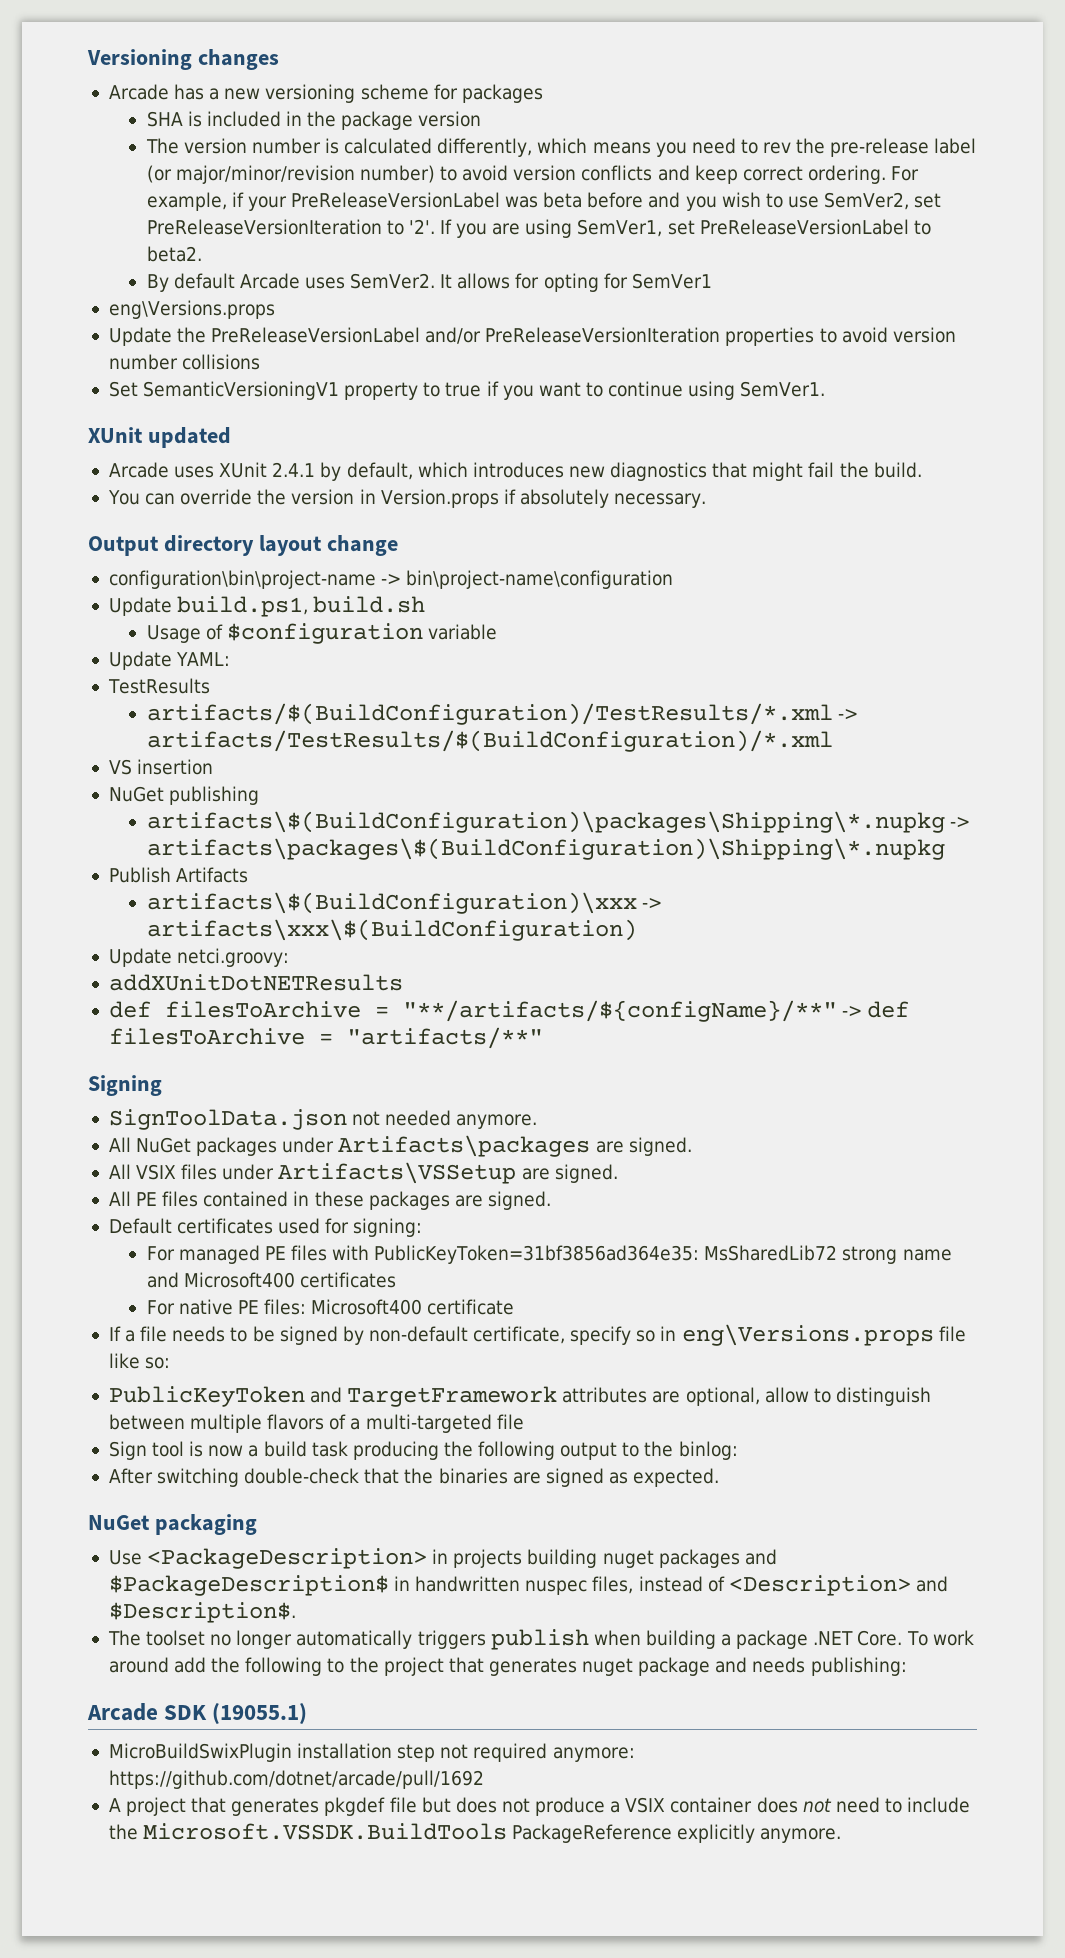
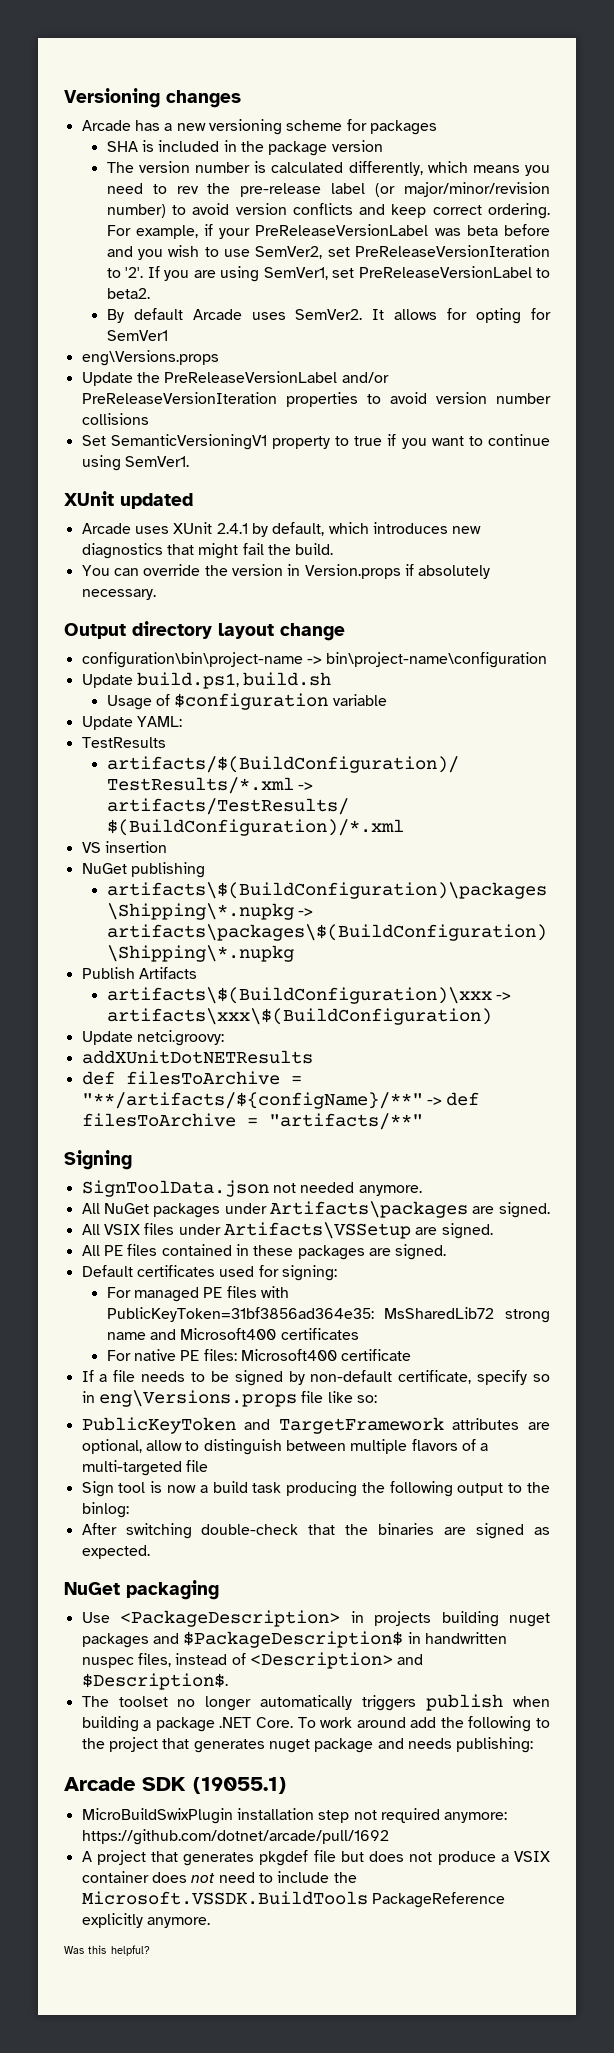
(842, 1835) none -> [64,1945,150,1956] // Was this helpful?

